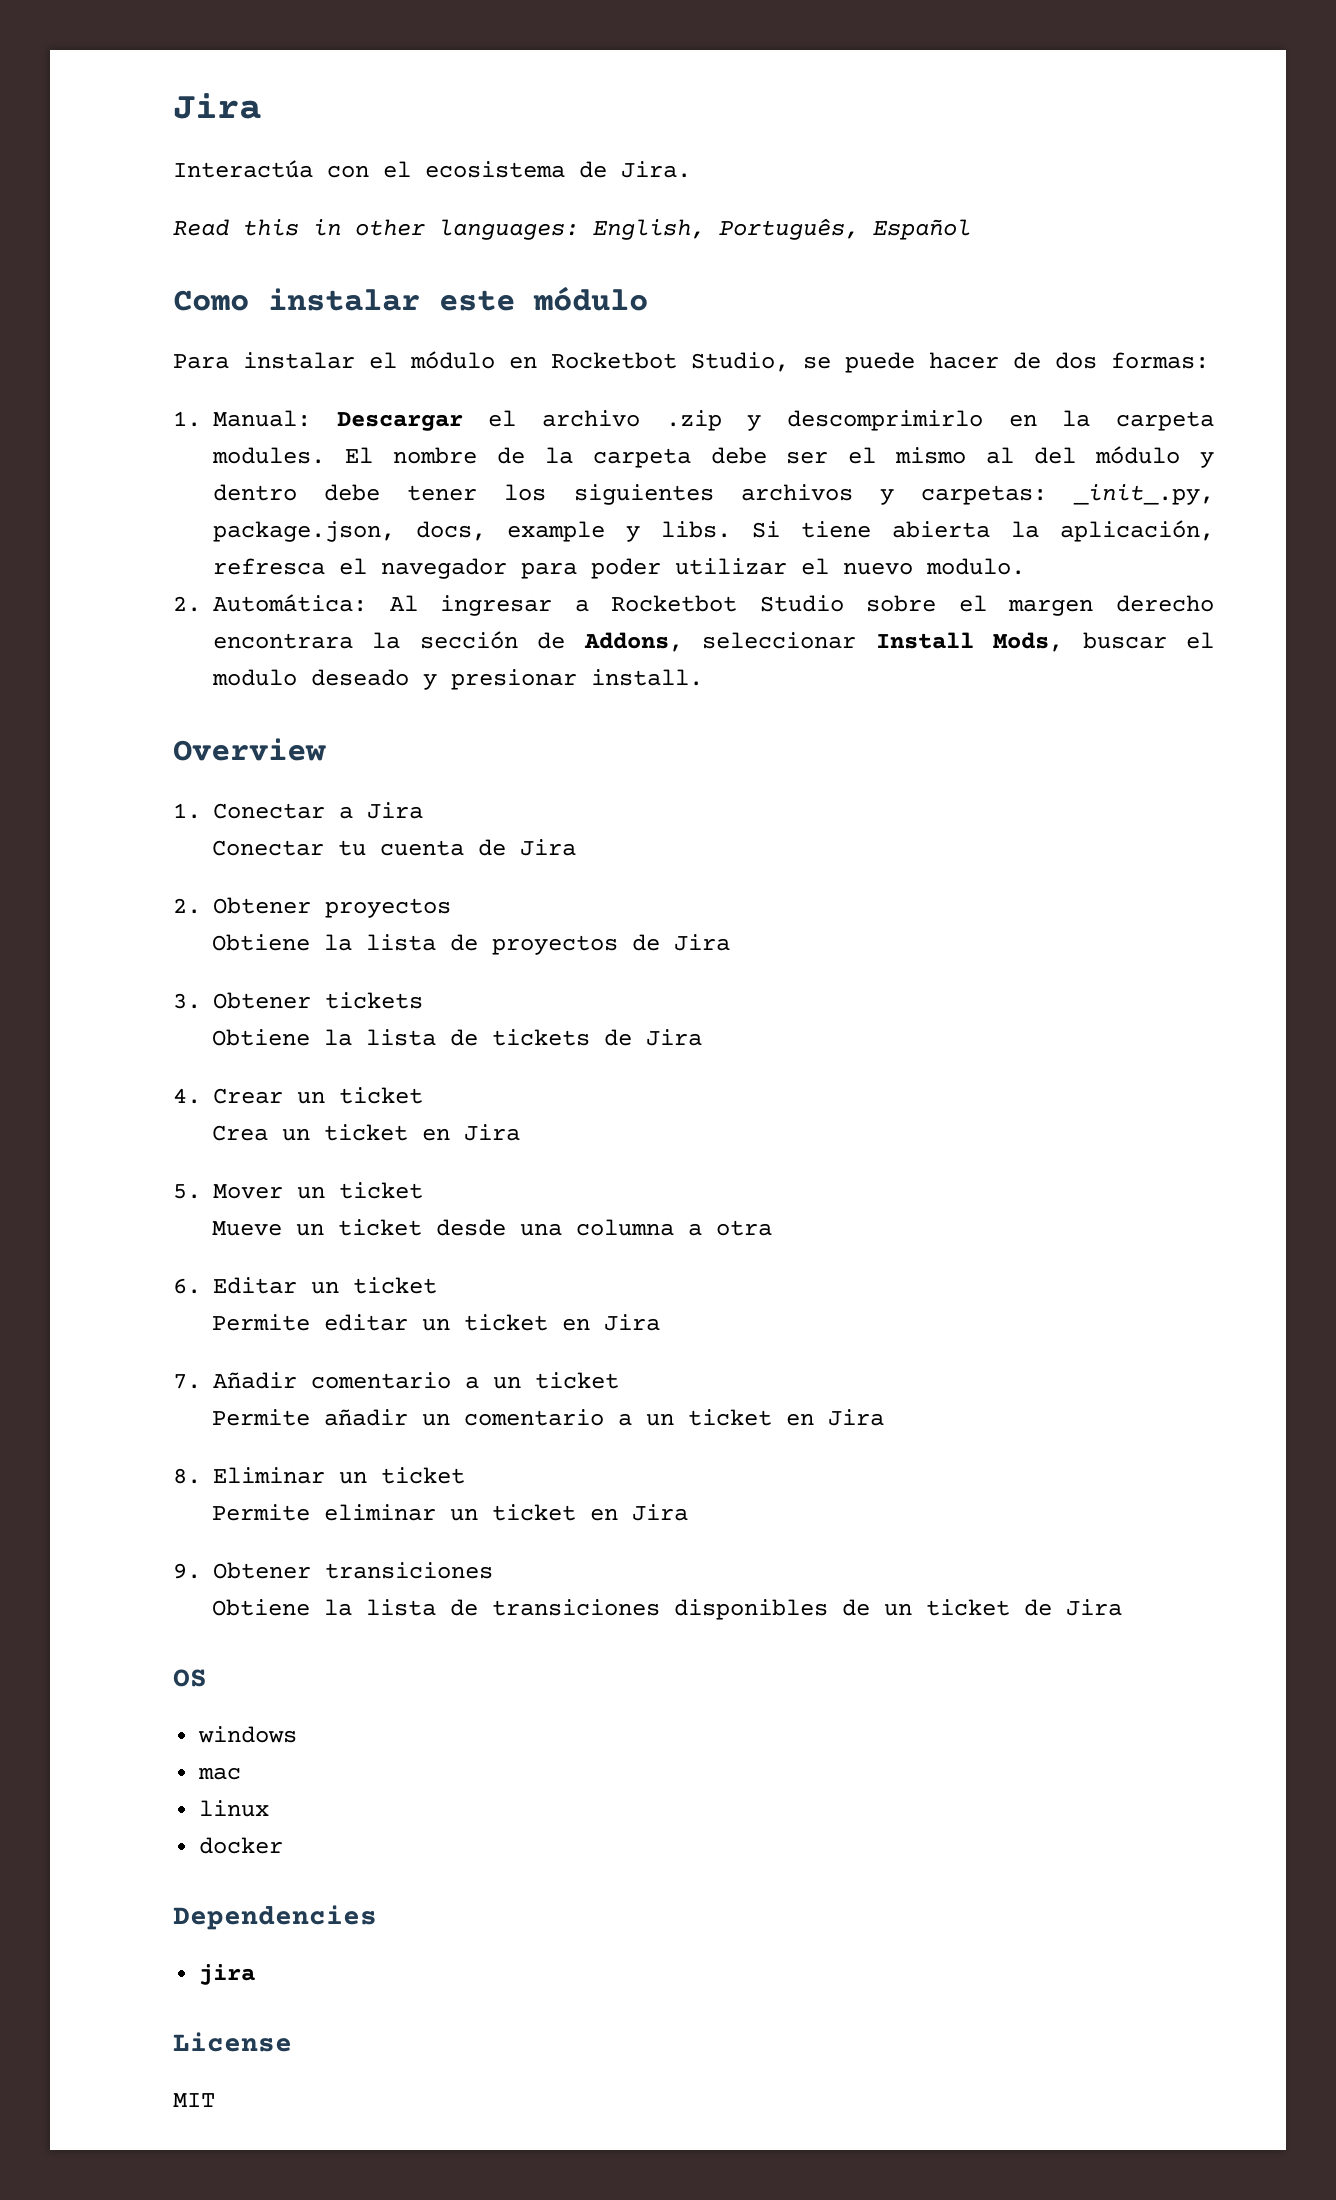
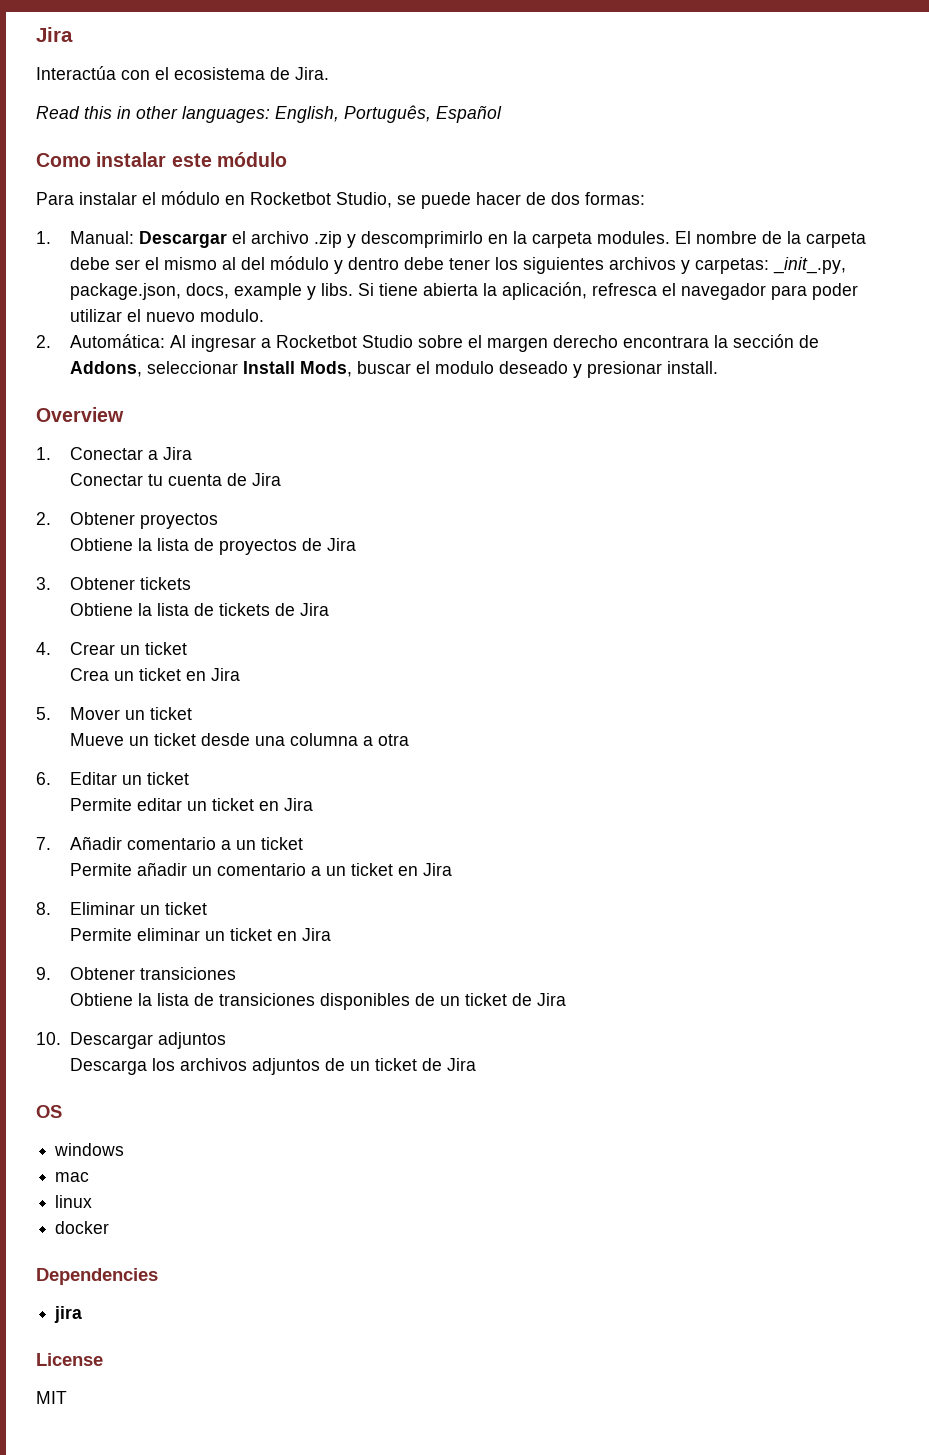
(1123, 1607) none -> [36,1032,227,1049] [70,1058,477,1075] // 10. Descargar adjuntos // Descarga los archivos adjuntos de un ticket de Jira

